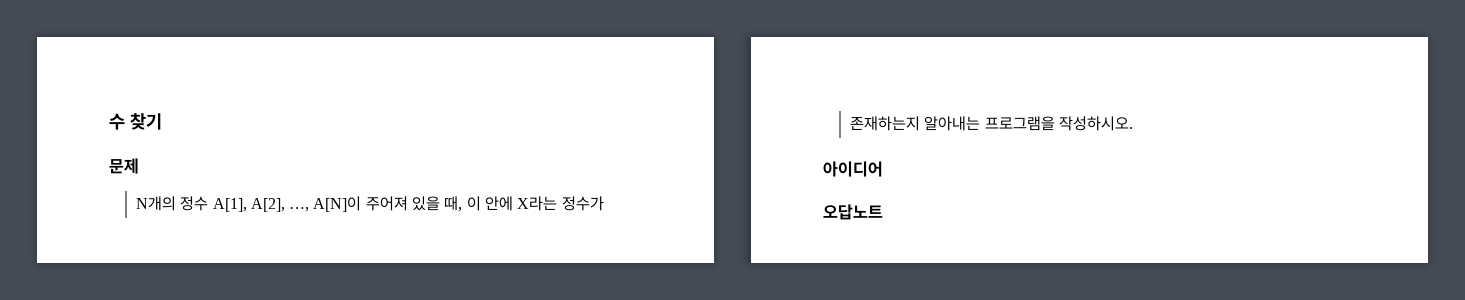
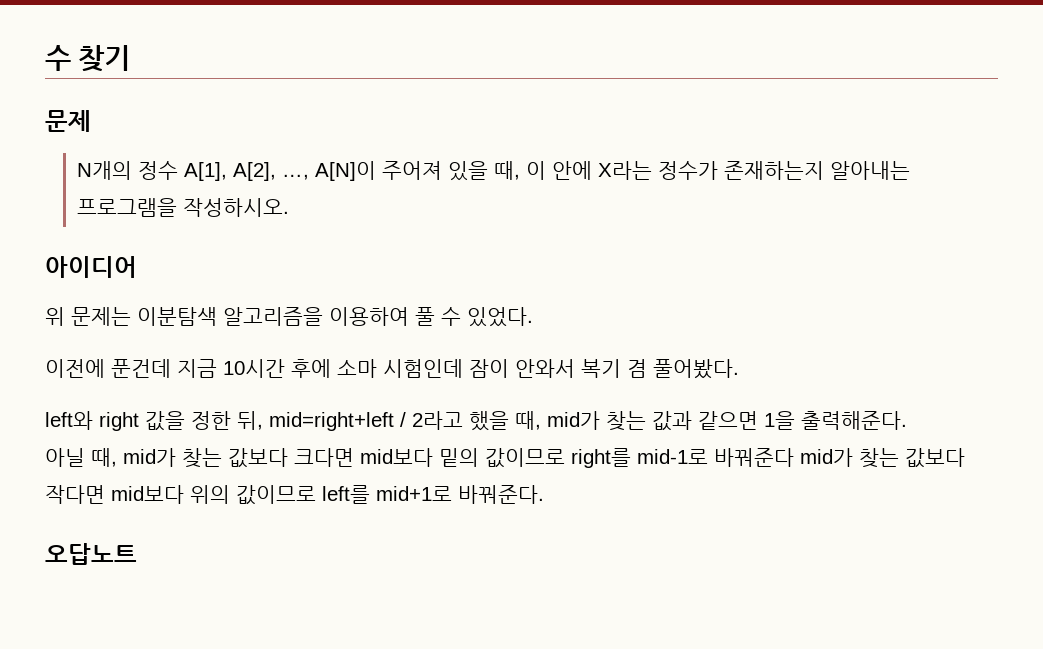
(883, 169) none -> [45,307,533,327] [45,359,739,379] [45,411,907,431] [45,448,965,468] [45,485,544,505] // 위 문제는 이분탐색 알고리즘을 이용하여 풀 수 있었다. // 이전에 푼건데 지금 10시간 후에 소마 시험인데 잠이 안와서 복기 겸 풀어봤다. // left와 right 값을 정한 뒤, mid=right+left / 2라고 했을 때, mid가 찾는 값과 같으면 1을 출력해준다. // 아닐 때, mid가 찾는 값보다 크다면 mid보다 밑의 값이므로 right를 mid-1로 바꿔준다 mid가 찾는 값보다 작다면 mid보다 위의 값이므로 left를 mid+1로 바꿔준다.

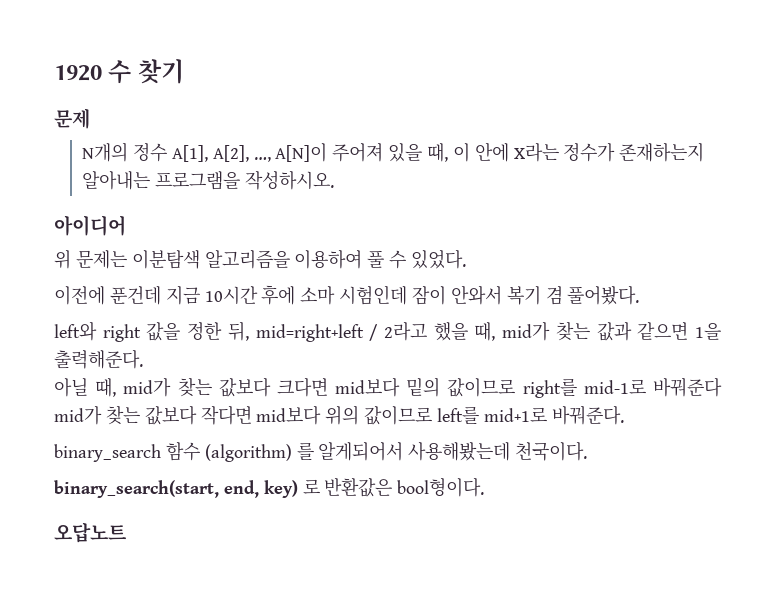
(45, 58) none -> [54,65,102,81] 1920
(544, 494) none -> [54,441,588,462] [54,477,485,498] // binary_search 함수 (algorithm) 를 알게되어서 사용해봤는데 천국이다. // binary_search(start, end, key) 로 반환값은 bool형이다.

